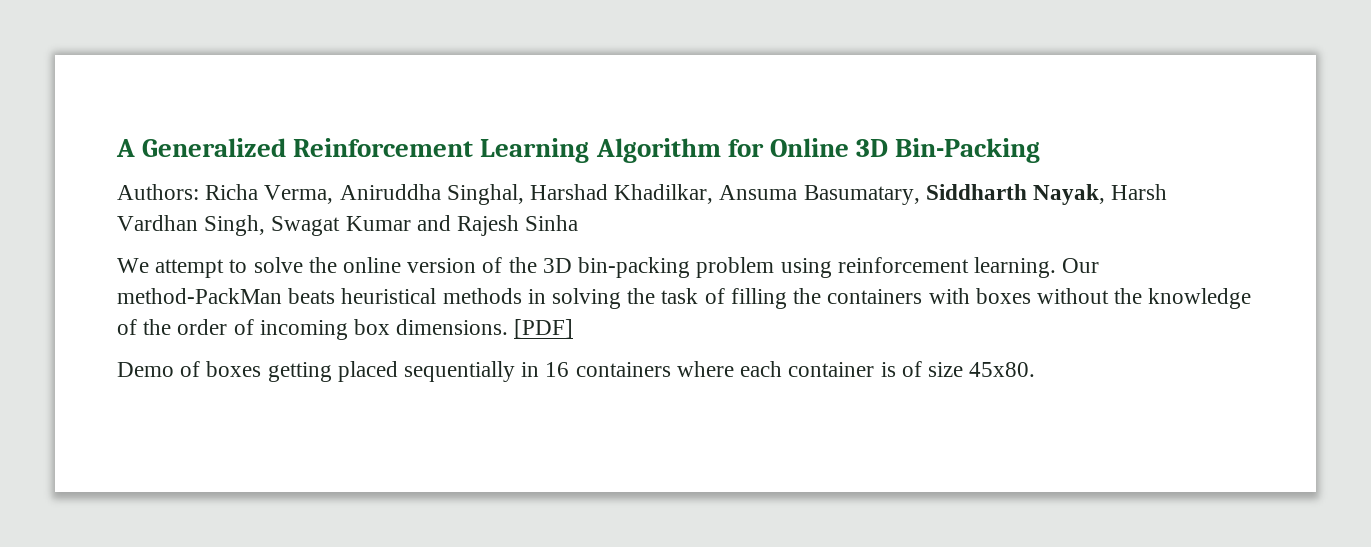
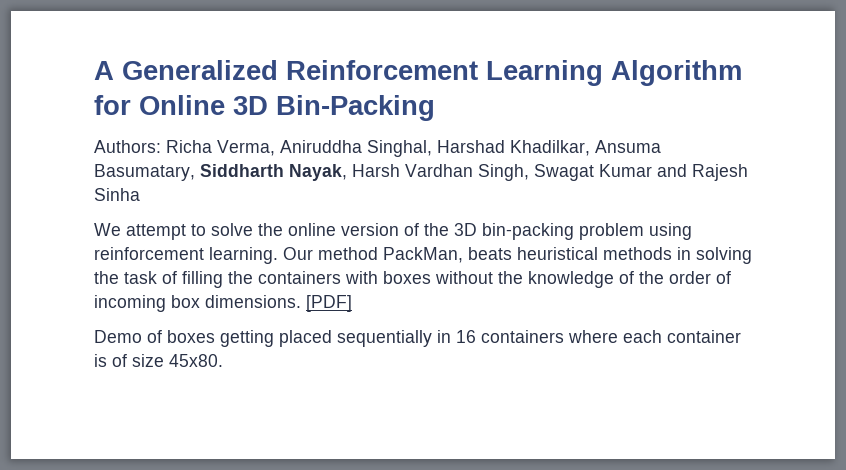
[117,288,282,304] method-PackMan -> [318,247,463,263] method PackMan,

